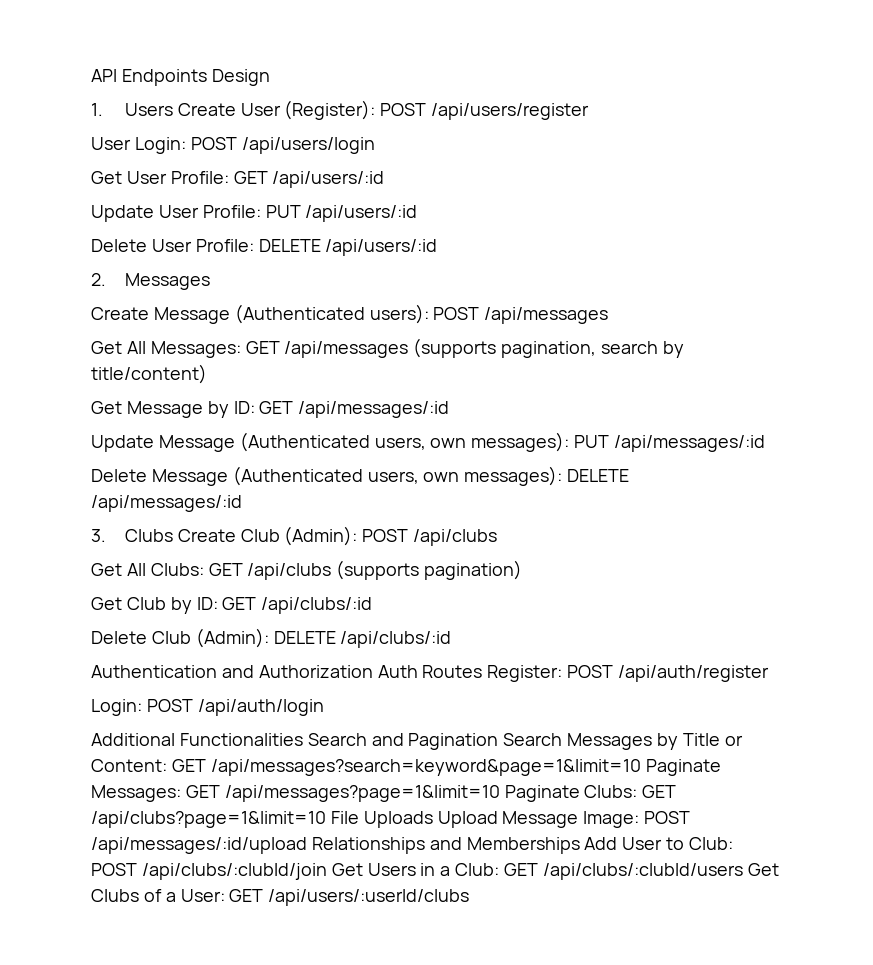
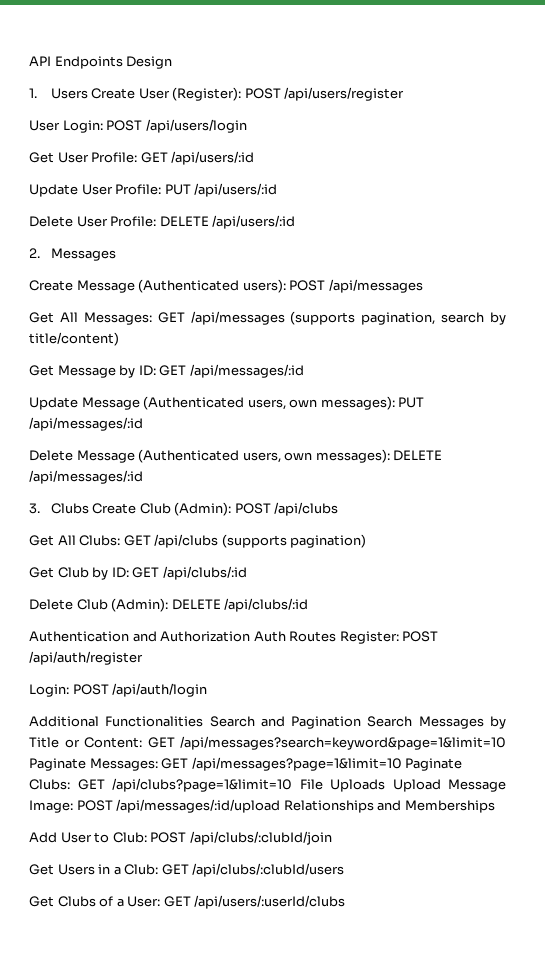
(580, 845) none -> (495, 806) //
(327, 871) none -> (332, 838) //
(743, 871) none -> (345, 870) //

